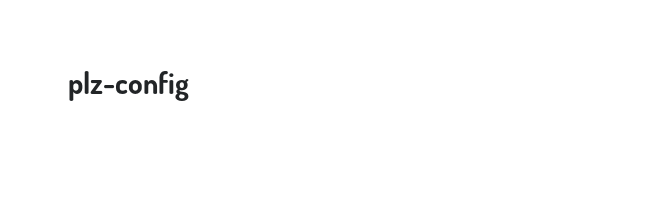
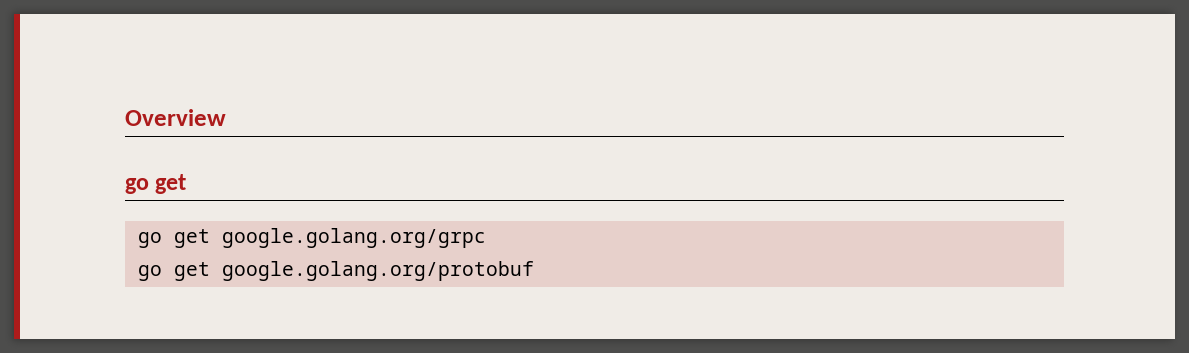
[68,71,189,101] plz-config -> [125,109,226,126] [125,174,187,194] [137,228,486,248] [137,261,534,281] Overview // go get // go get google.golang.org/grpc // go get google.golang.org/protobuf

